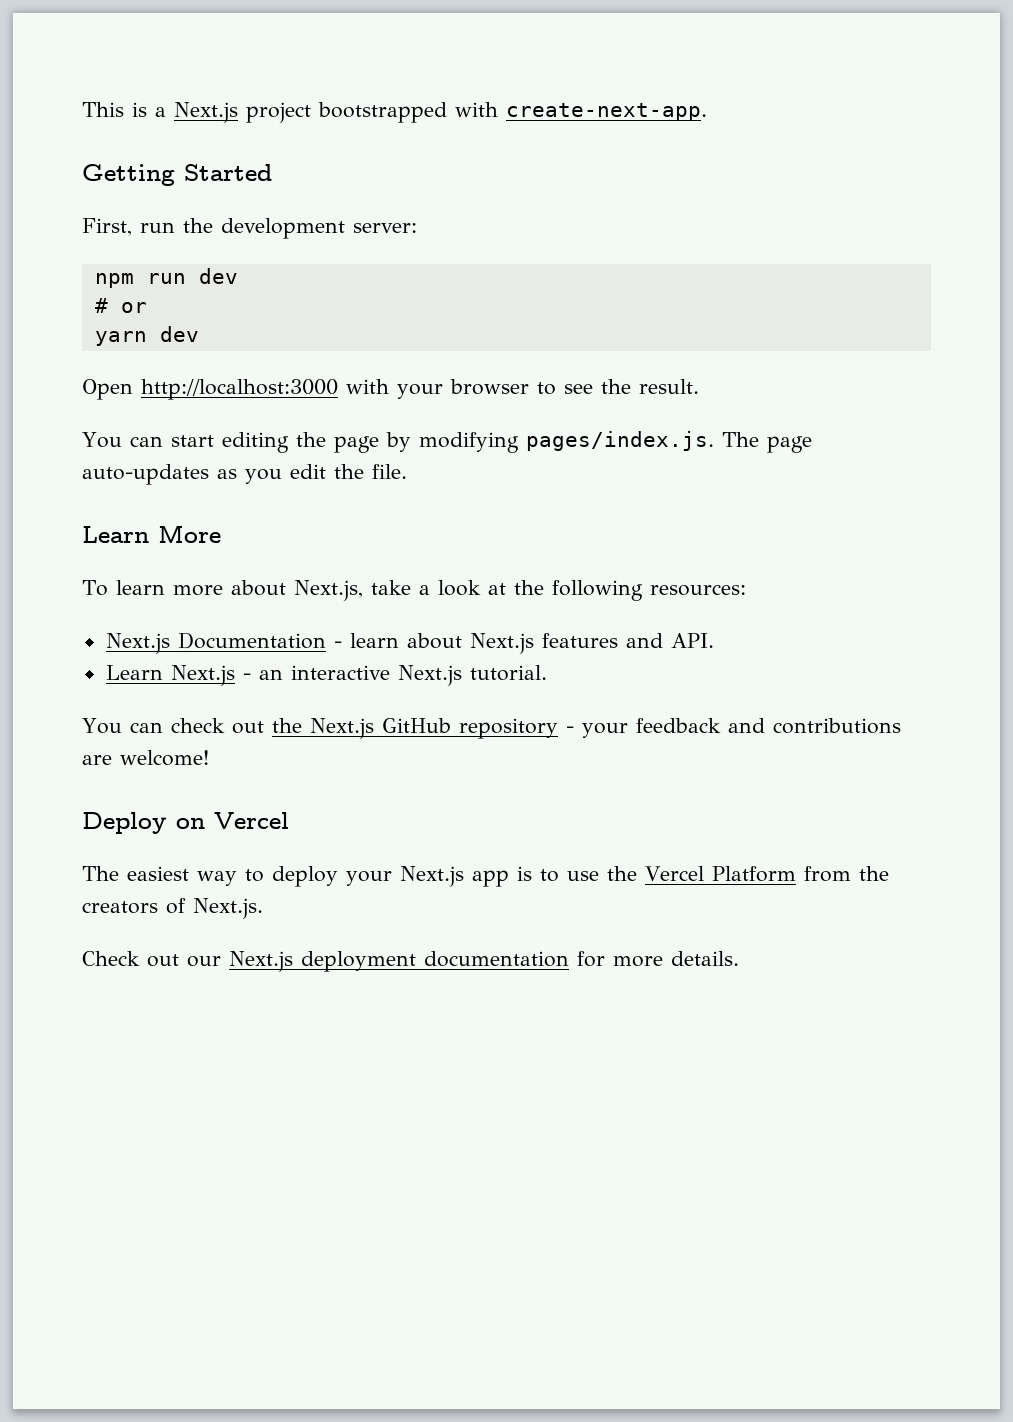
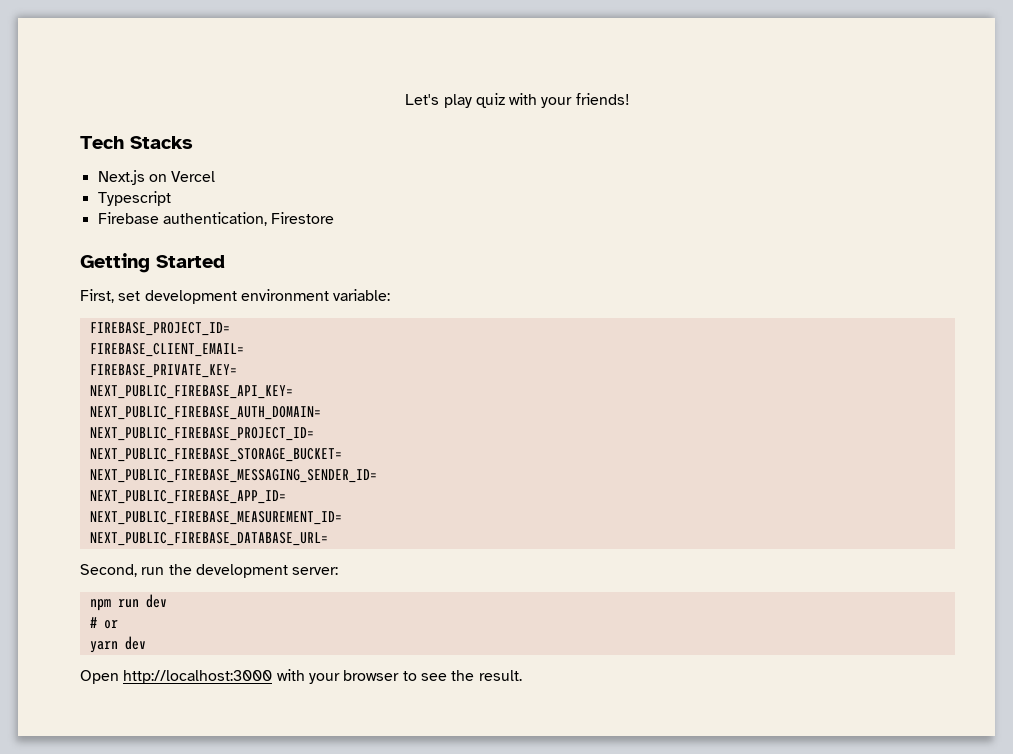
[82,102,707,123] [82,164,272,186] [82,218,132,236] This is a Next.js project bootstrapped with create-next-app. // Getting Started // First, -> [405,93,630,108] [80,136,193,149] [97,170,216,185] [97,191,171,206] [97,212,335,226] [80,253,225,273] [80,289,391,304] [89,322,230,336] [89,343,244,357] [89,364,237,378] [89,385,293,399] [89,406,321,420] [89,427,314,441] [89,448,342,462] [89,469,377,483] [89,490,286,504] [89,511,342,525] [89,532,328,546] [80,564,137,577] Let's play quiz with your friends! // Tech Stacks // Next.js on Vercel // Typescript // Firebase authentication, Firestore // Getting Started // First, set development environment variable: // FIREBASE_PROJECT_ID= // FIREBASE_CLIENT_EMAIL= // FIREBASE_PRIVATE_KEY= // NEXT_PUBLIC_FIREBASE_API_KEY= // NEXT_PUBLIC_FIREBASE_AUTH_DOMAIN= // NEXT_PUBLIC_FIREBASE_PROJECT_ID= // NEXT_PUBLIC_FIREBASE_STORAGE_BUCKET= // NEXT_PUBLIC_FIREBASE_MESSAGING_SENDER_ID= // NEXT_PUBLIC_FIREBASE_APP_ID= // NEXT_PUBLIC_FIREBASE_MEASUREMENT_ID= // NEXT_PUBLIC_FIREBASE_DATABASE_URL= // Second,
[82,431,812,453] [82,464,407,485] [82,525,221,543] [82,580,746,601] [105,632,714,654] [105,665,547,686] [82,718,901,739] [82,750,209,766] [82,812,289,834] [82,866,889,887] [82,898,263,919] [82,951,739,972] // You can start editing the page by modifying pages/index.js. The page auto-updates as you edit the file. // Learn More // To learn more about Next.js, take a look at the following resources: // Next.js Documentation - learn about Next.js features and API. // Learn Next.js - an interactive Next.js tutorial. // You can check out the Next.js GitHub repository - your feedback and contributions are welcome! // Deploy on Vercel // The easiest way to deploy your Next.js app is to use the Vercel Platform from the creators of Next.js. // Check out our Next.js deployment documentation for more details. -> (522, 675) none

